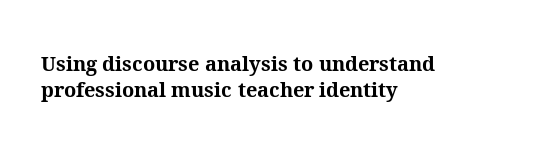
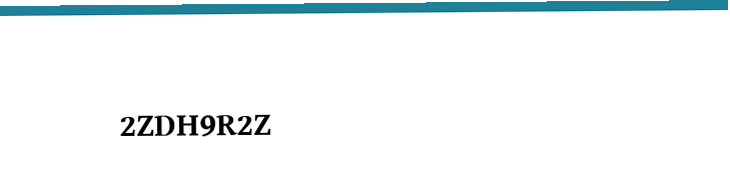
[41,56,435,76] [41,82,399,102] Using discourse analysis to understand professional music teacher identity -> [119,114,272,138] 2ZDH9R2Z

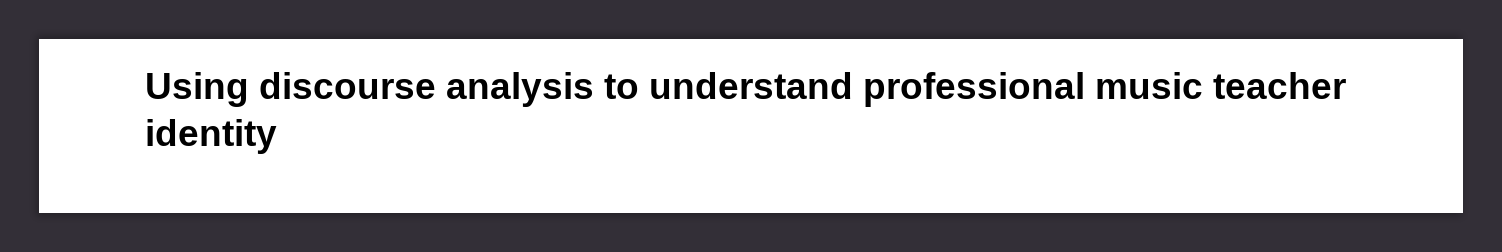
[119,114,272,138] 2ZDH9R2Z -> [145,72,1346,107] [145,119,277,154] Using discourse analysis to understand professional music teacher identity

